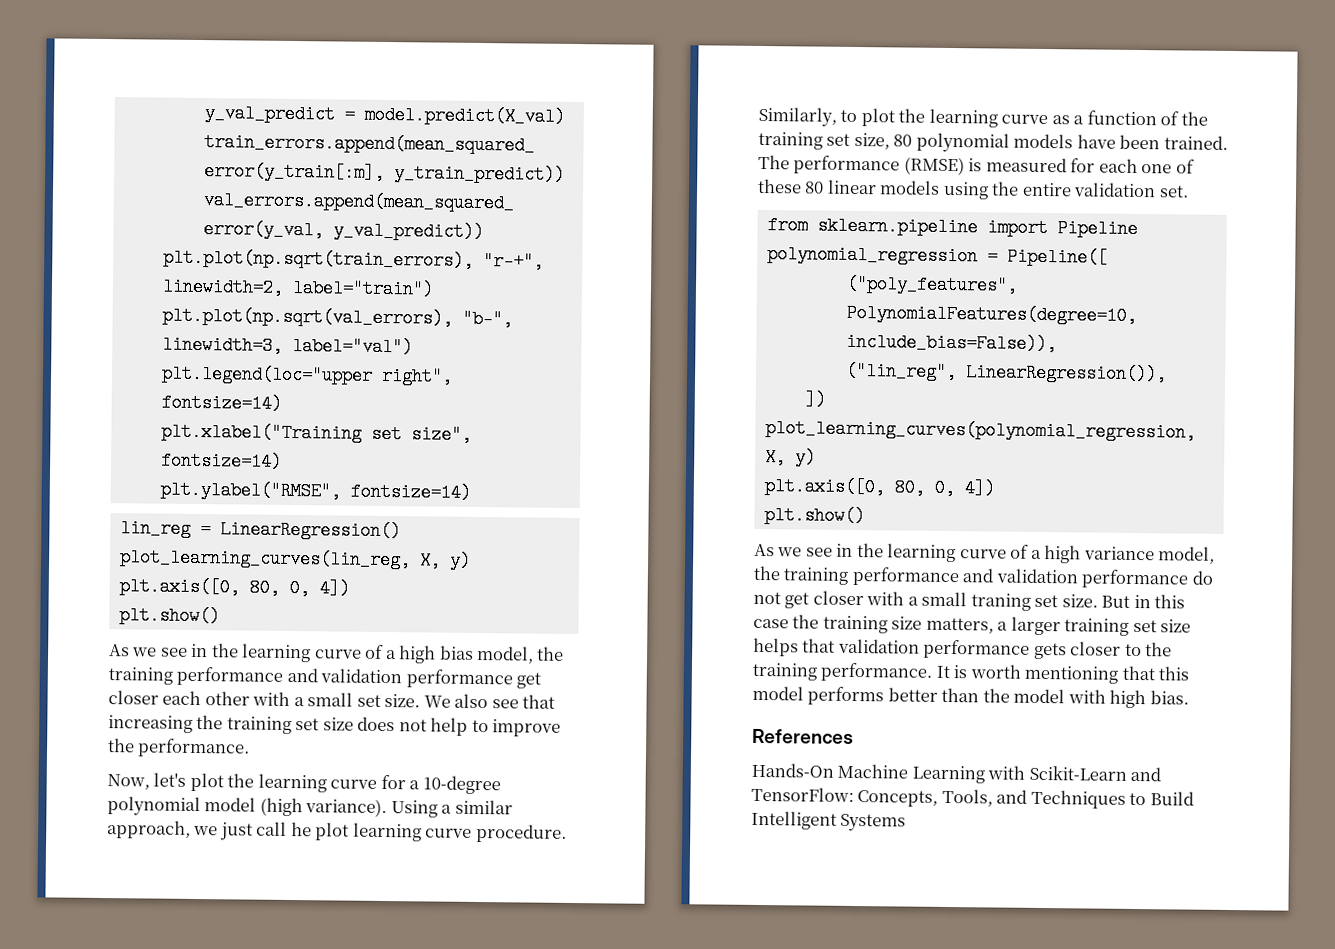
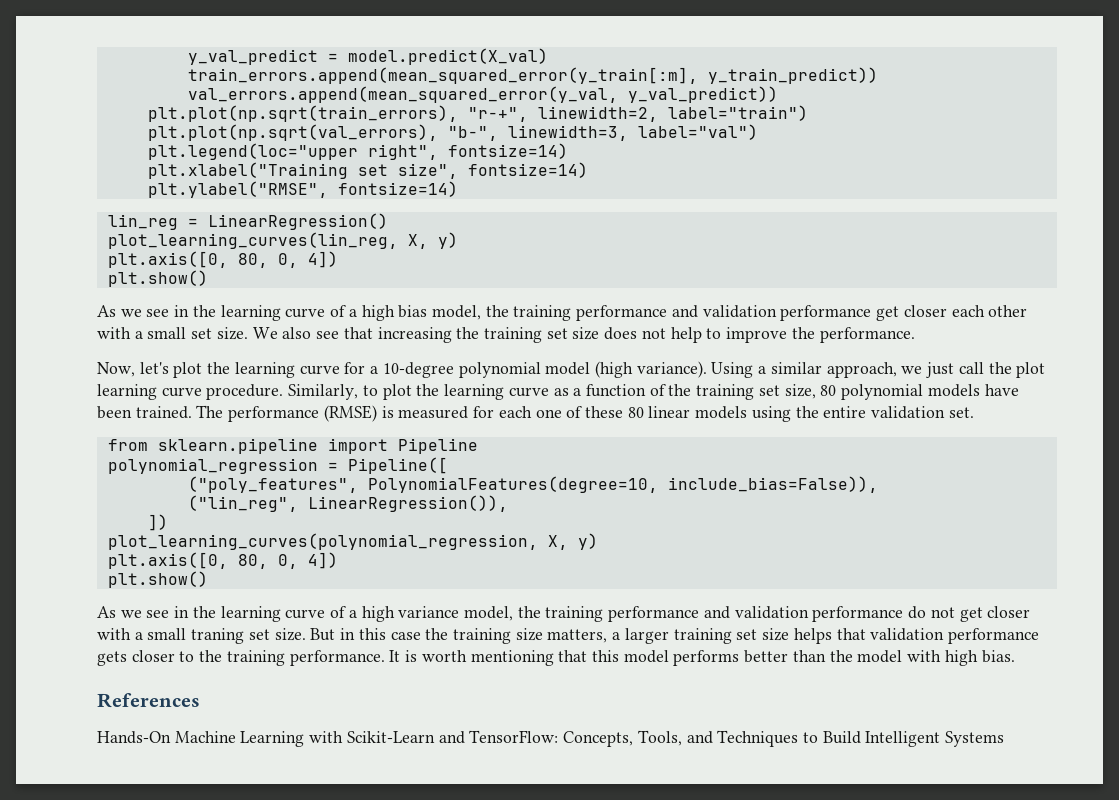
[290,822,312,837] he -> [988,362,1012,374] the

